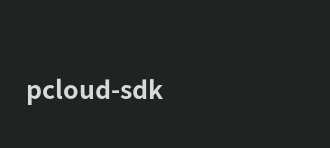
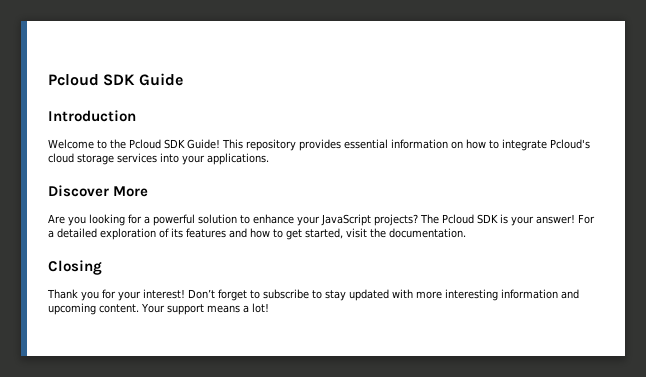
[26,78,163,105] pcloud-sdk -> [48,73,183,86] [48,110,136,122] [48,139,590,151] [48,153,269,165] [48,185,149,197] [48,214,595,226] [48,228,466,240] [48,260,102,275] [47,289,579,301] [48,303,269,315] Pcloud SDK Guide // Introduction // Welcome to the Pcloud SDK Guide! This repository provides essential information on how to integrate Pcloud's cloud storage services into your applications. // Discover More // Are you looking for a powerful solution to enhance your JavaScript projects? The Pcloud SDK is your answer! For a detailed exploration of its features and how to get started, visit the documentation. // Closing // Thank you for your interest! Don’t forget to subscribe to stay updated with more interesting information and upcoming content. Your support means a lot!

